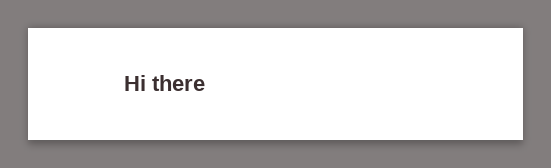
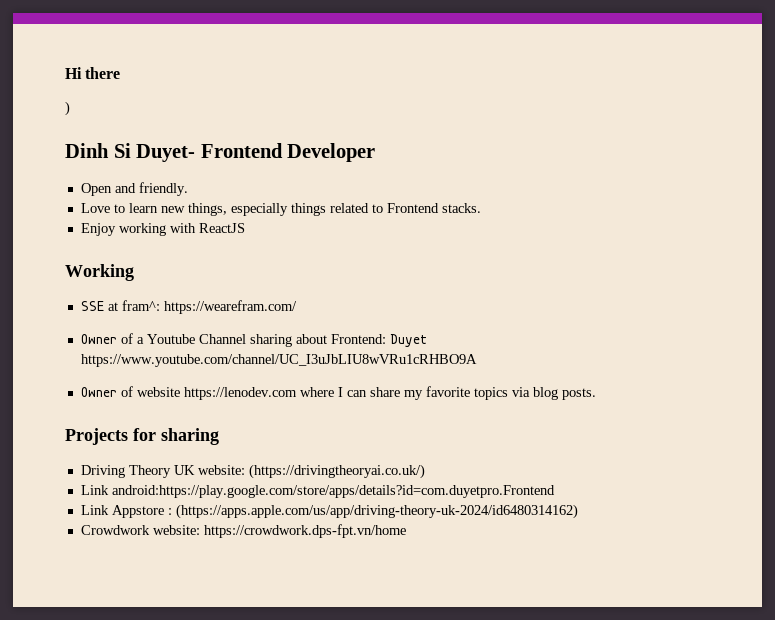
(205, 83) none -> [65,101,70,116] [65,143,376,162] [80,182,188,196] [80,203,481,216] [80,223,245,236] [65,264,134,281] [80,300,297,314] [80,333,428,347] [80,354,477,367] [80,386,596,400] [65,428,219,445] [80,464,425,479] [80,485,555,498] [80,504,578,519] [80,524,406,538] // ) // Dinh Si Duyet- Frontend Developer // Open and friendly. // Love to learn new things, especially things related to Frontend stacks. // Enjoy working with ReactJS // Working // SSE at fram^: https://wearefram.com/ // Owner of a Youtube Channel sharing about Frontend: Duyet https://www.youtube.com/channel/UC_I3uJbLIU8wVRu1cRHBO9A // Owner of website https://lenodev.com where I can share my favorite topics via blog posts. // Projects for sharing // Driving Theory UK website: (https://drivingtheoryai.co.uk/) // Link android:https://play.google.com/store/apps/details?id=com.duyetpro.Frontend // Link Appstore : (https://apps.apple.com/us/app/driving-theory-uk-2024/id6480314162) // Crowdwork website: https://crowdwork.dps-fpt.vn/home

